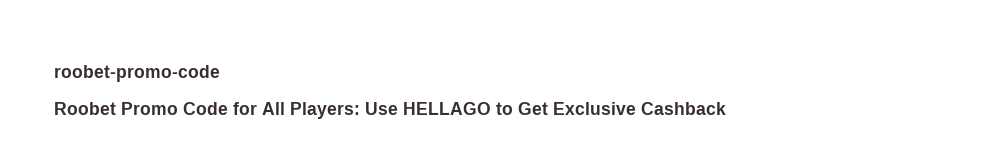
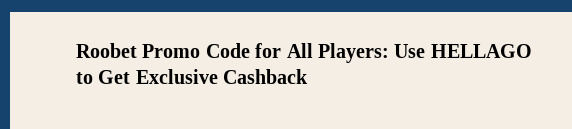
[54,65,220,82] roobet-promo-code // -> (76, 50) none

